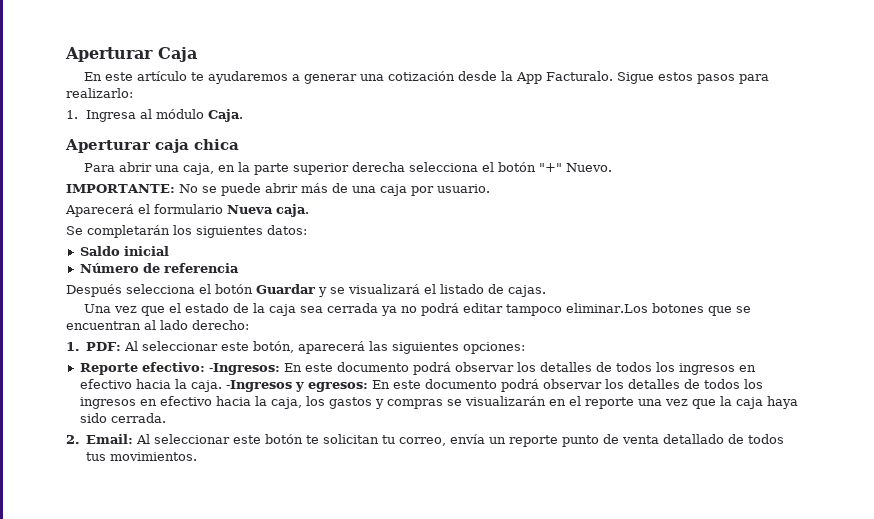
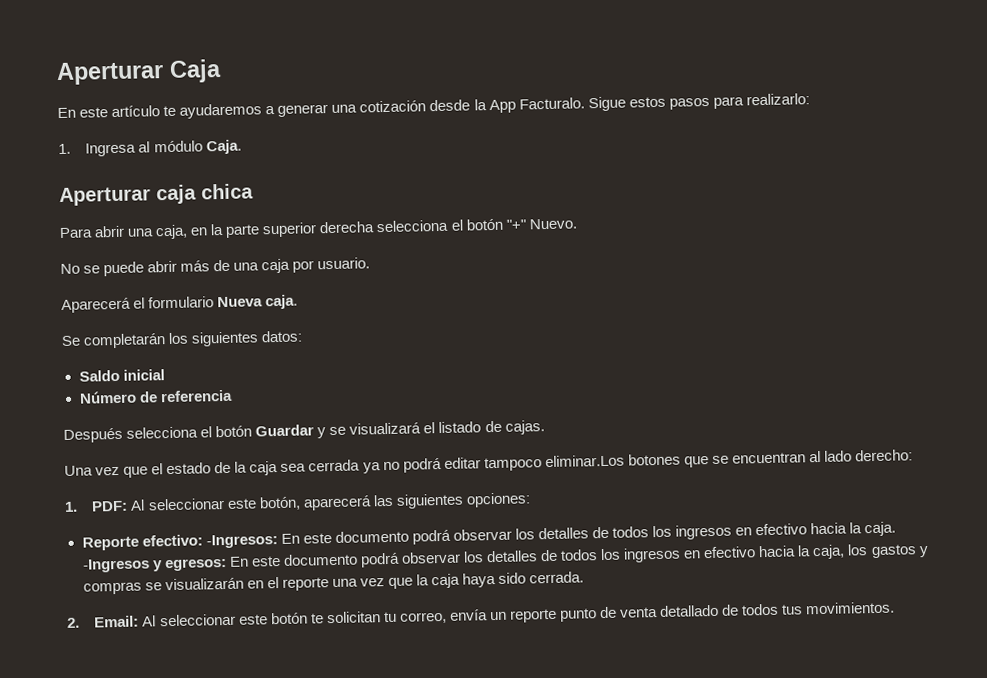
[66,184,175,193] IMPORTANTE: -> (577, 224) none

